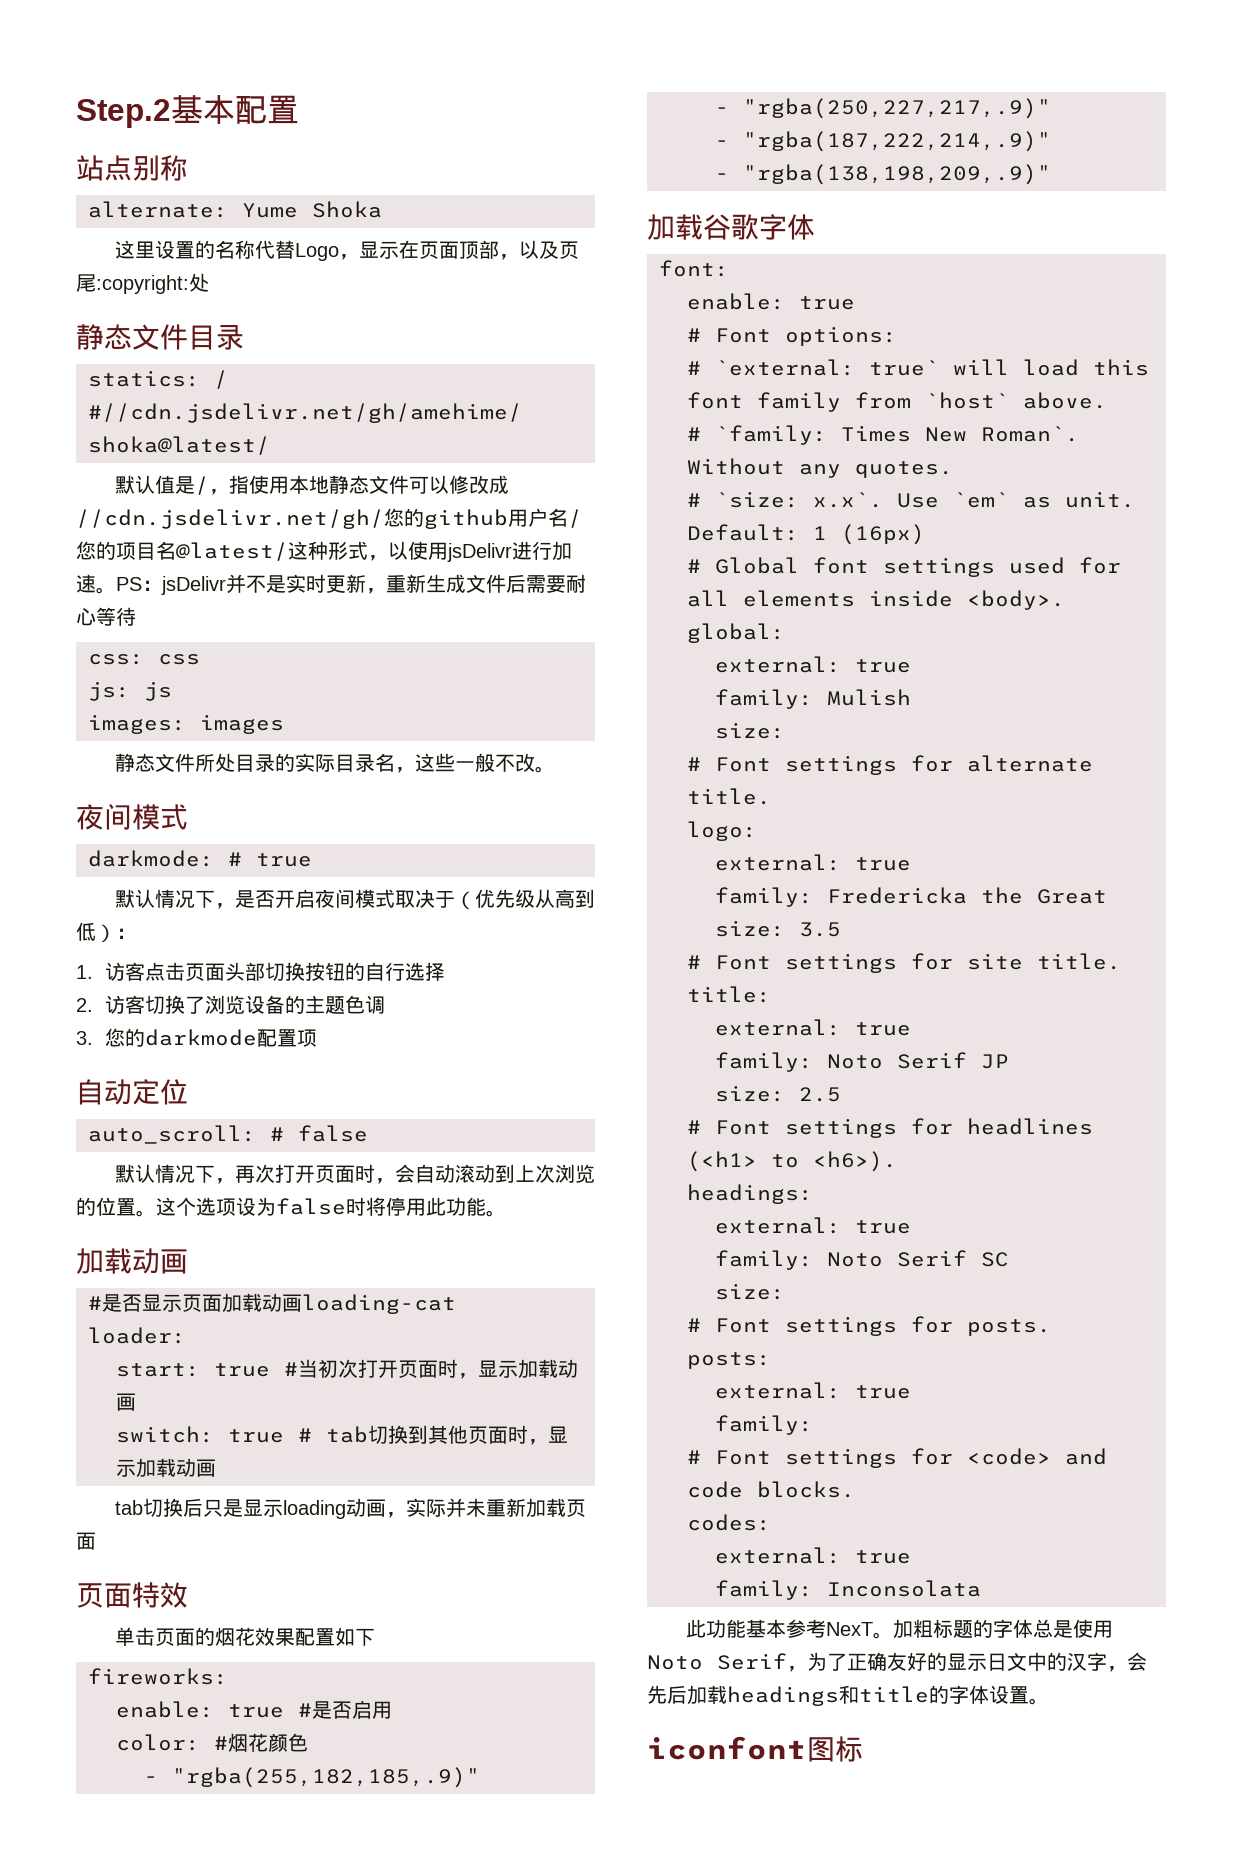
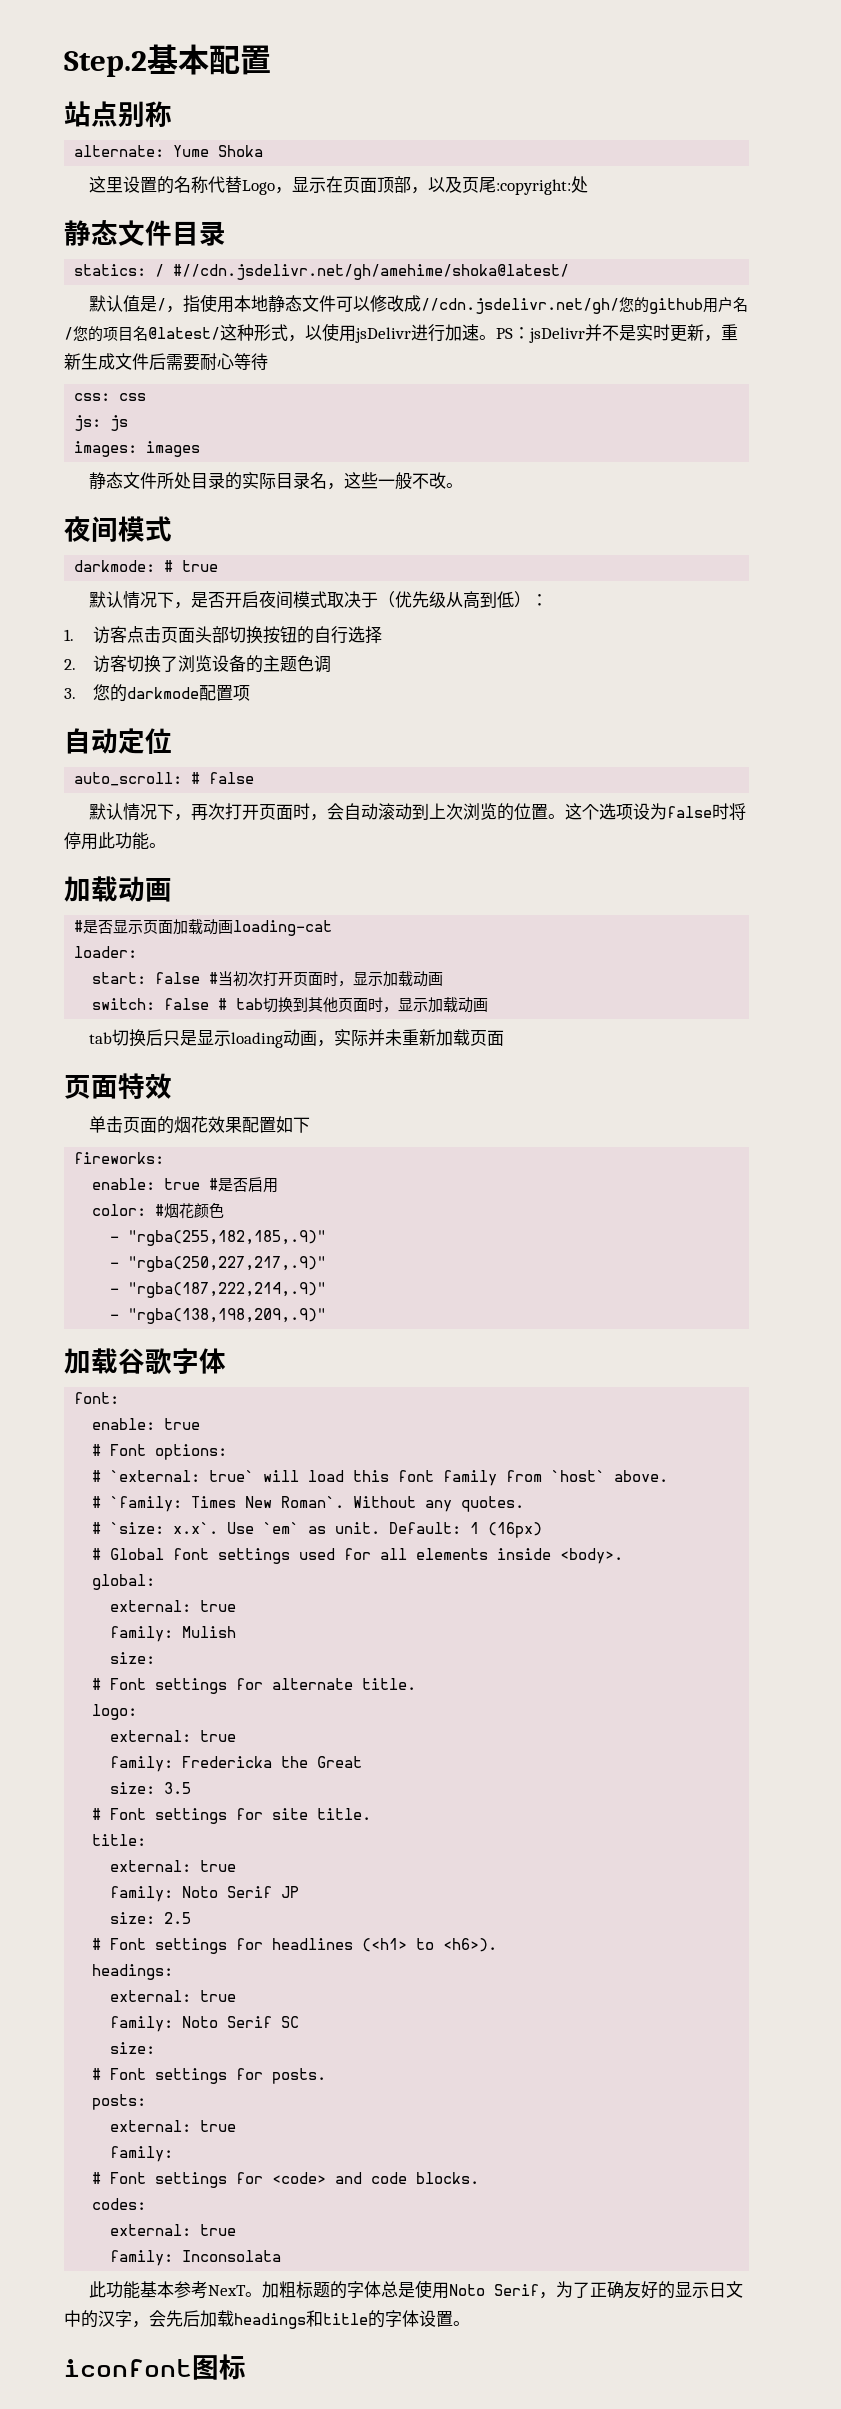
[214,1363,270,1377] true -> [155,972,201,984] false
[228,1429,284,1443] true -> [164,998,210,1010] false

